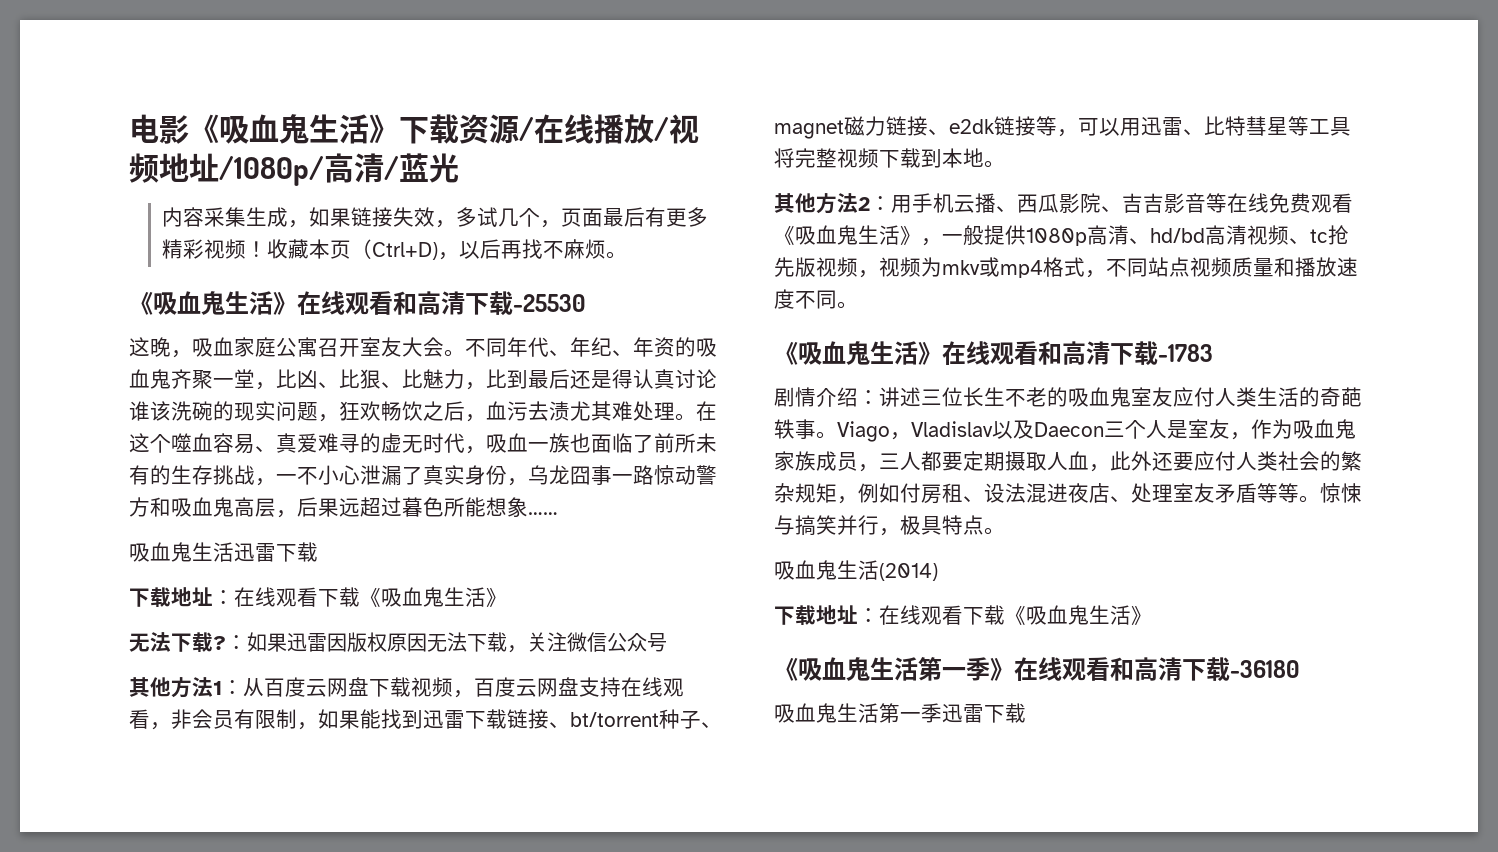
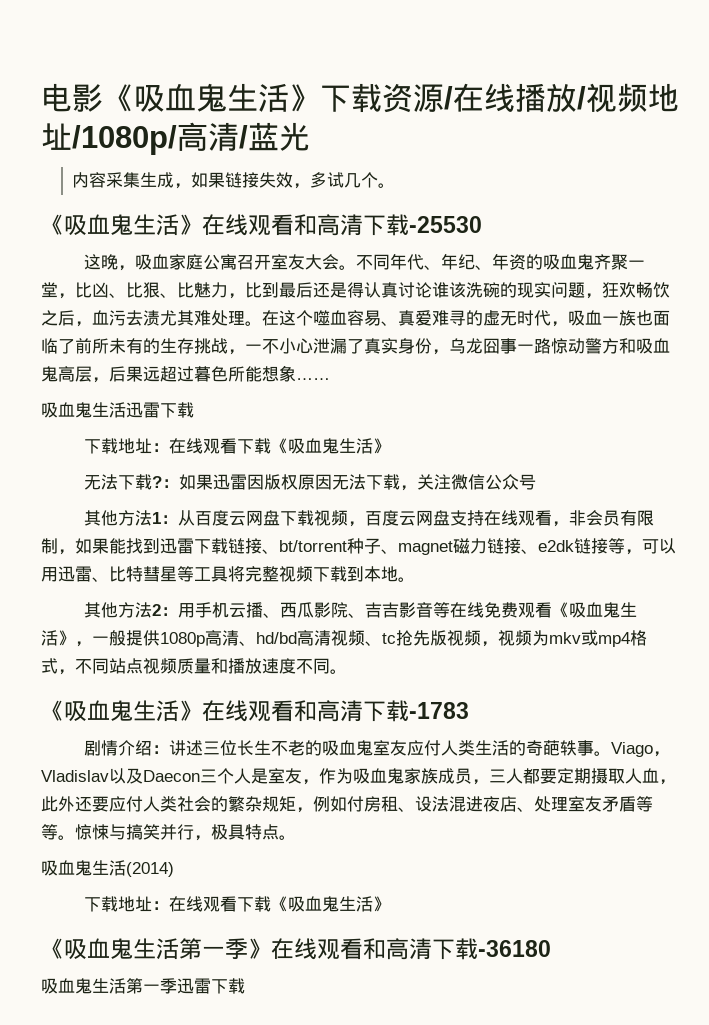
[540,207,709,228] [162,239,607,260] ，页面最后有更多精彩视频！收藏本页（Ctrl+D)，以后再找不麻烦 -> (379, 180) none

